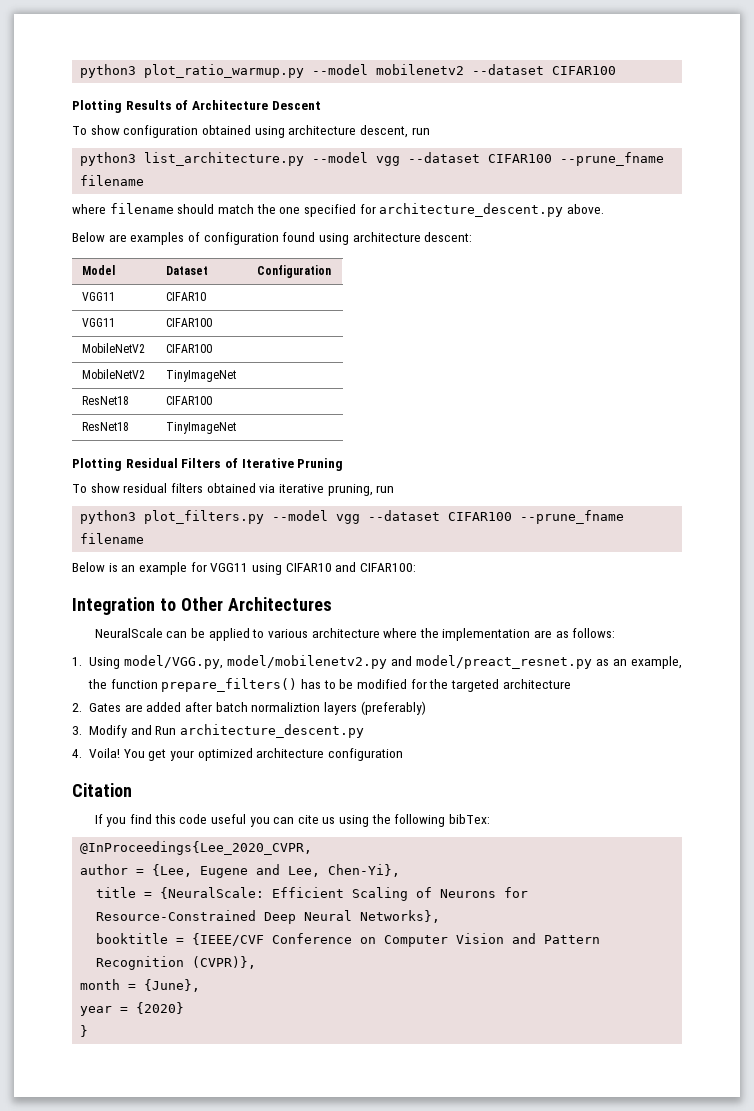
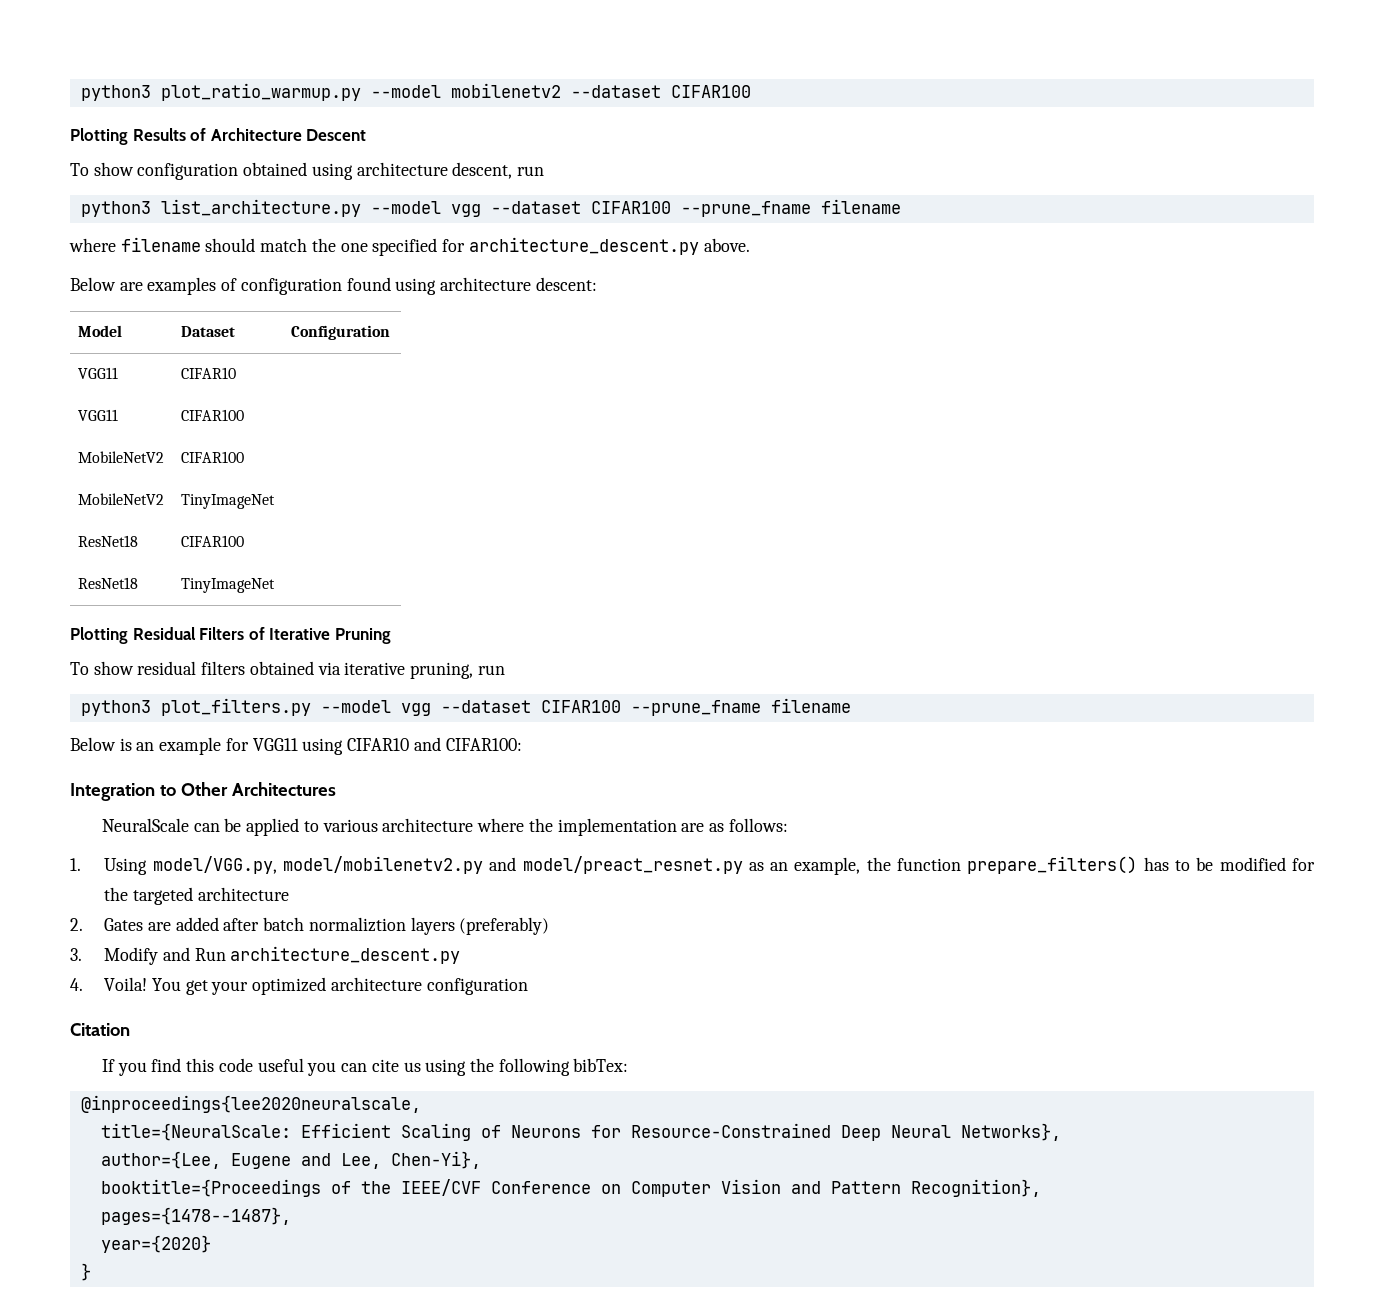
[80,841,313,855] [80,864,401,878] [96,887,265,899] @InProceedings{Lee_2020_CVPR, // author = {Lee, Eugene and Lee, Chen-Yi}, // title = {NeuralScale: -> [80,1095,421,1113] [100,1123,291,1141] @inproceedings{lee2020neuralscale, // title={NeuralScale:
[96,933,265,946] booktitle = {IEEE/CVF -> [100,1151,481,1169] [100,1179,481,1197] author={Lee, Eugene and Lee, Chen-Yi}, // booktitle={Proceedings of the IEEE/CVF
[96,956,257,970] [80,979,201,992] [80,1002,185,1016] Recognition (CVPR)}, // month = {June}, // year = {2020} -> [910,1179,1041,1197] [100,1207,291,1225] [100,1235,211,1253] Recognition}, // pages={1478--1487}, // year={2020}

